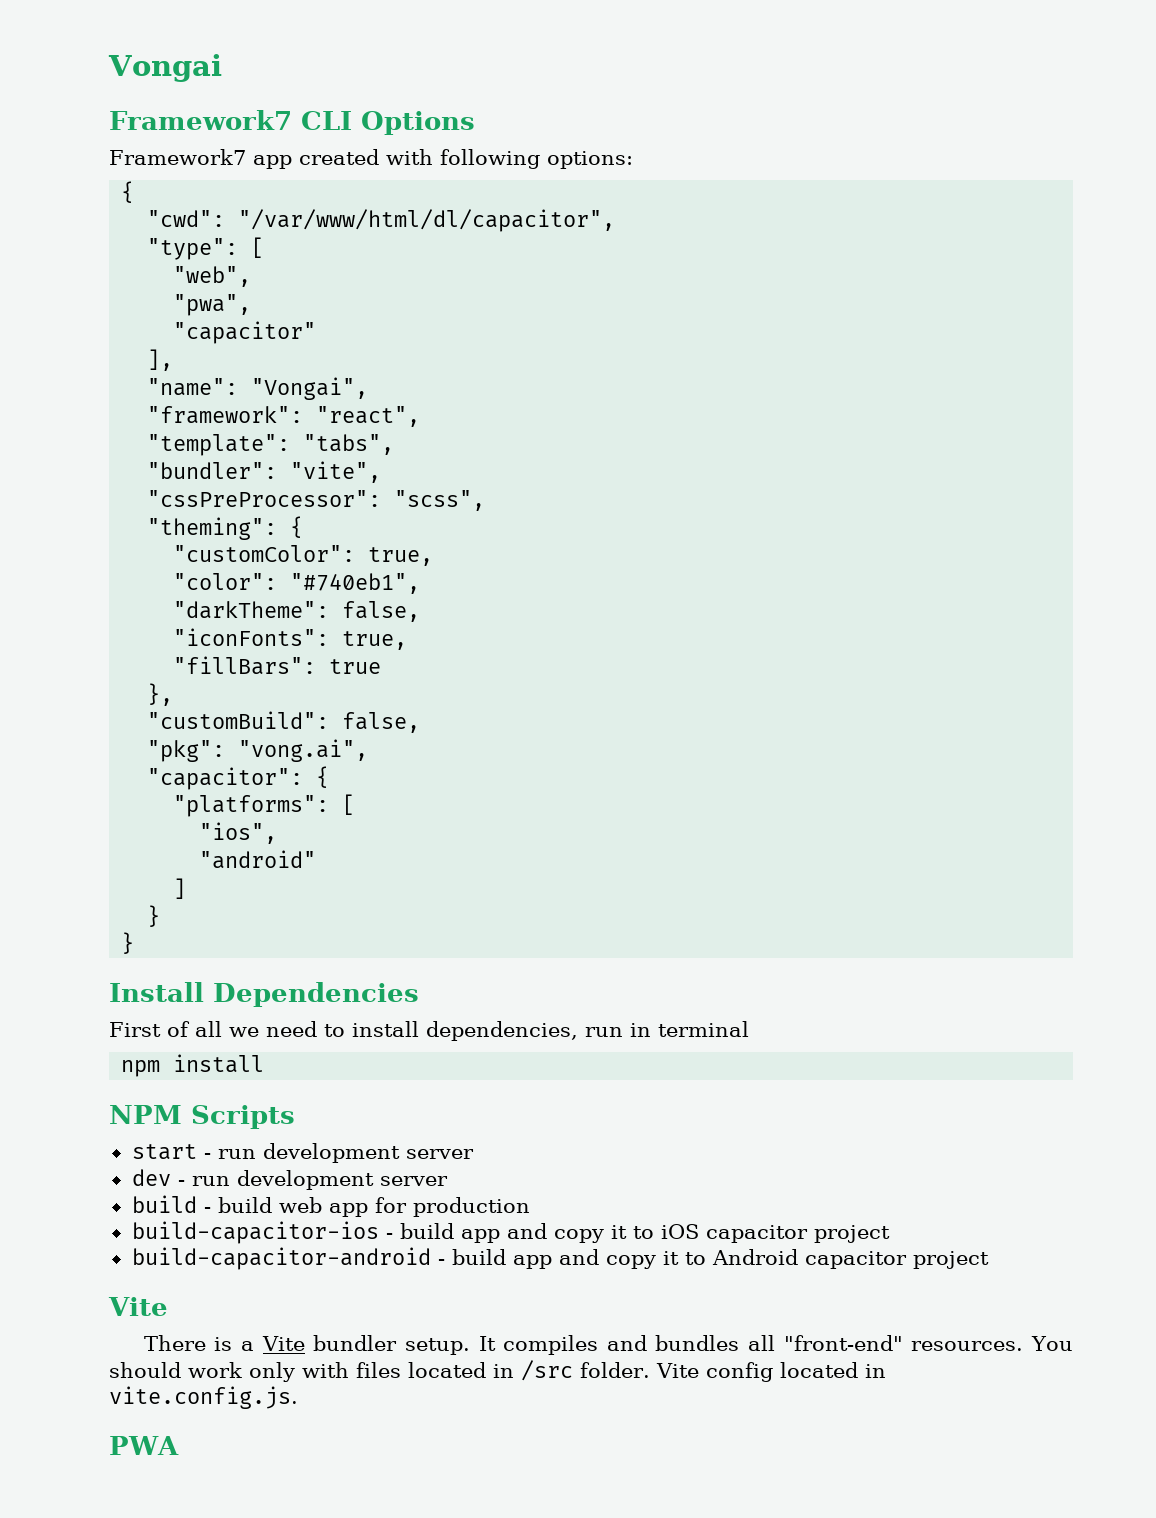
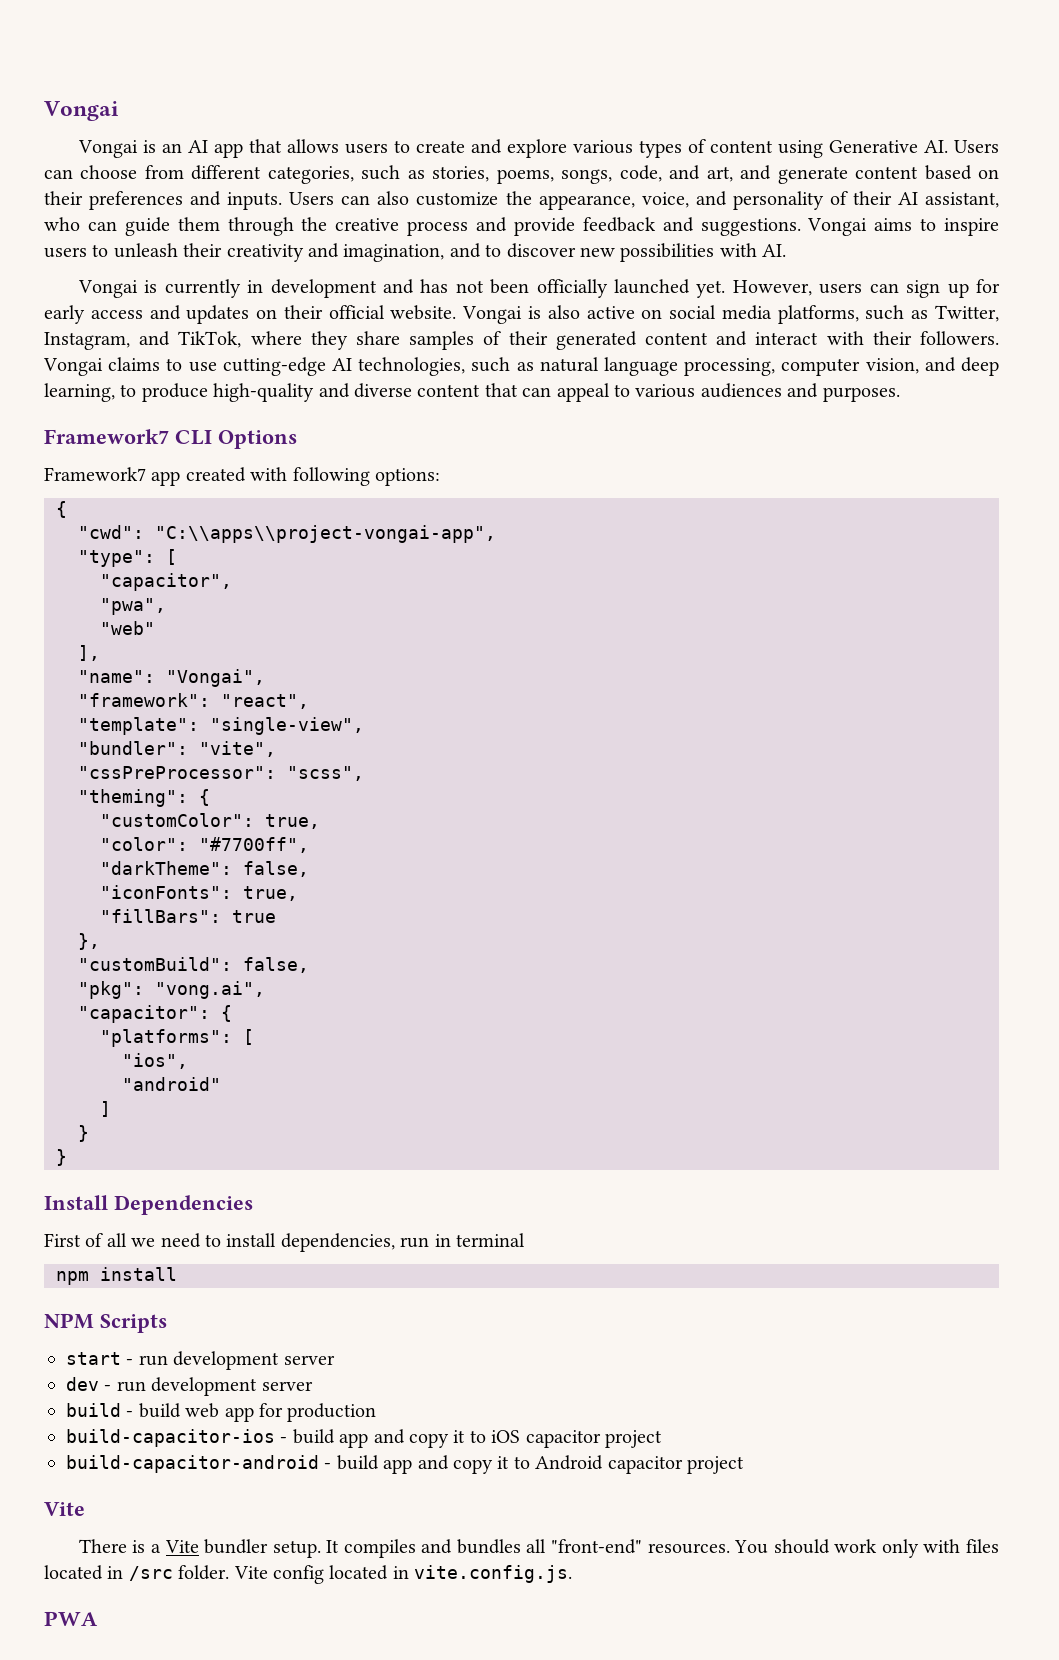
[108,54,222,82] Vongai -> [44,101,119,121] [77,139,999,158] [44,165,1000,184] [44,191,999,210] [44,217,999,236] [44,243,787,262] [77,279,1001,298] [44,305,1000,324] [44,331,1000,350] [43,357,1000,376] [44,383,900,402] Vongai // Vongai is an AI app that allows users to create and explore various types of content using Generative AI. Users can choose from different categories, such as stories, poems, songs, code, and art, and generate content based on their preferences and inputs. Users can also customize the appearance, voice, and personality of their AI assistant, who can guide them through the creative process and provide feedback and suggestions. Vongai aims to inspire users to unleash their creativity and imagination, and to discover new possibilities with AI. // Vongai is currently in development and has not been officially launched yet. However, users can sign up for early access and updates on their official website. Vongai is also active on social media platforms, such as Twitter, Instagram, and TikTok, where they share samples of their generated content and interact with their followers. Vongai claims to use cutting-edge AI technologies, such as natural language processing, computer vision, and deep learning, to produce high-quality and diverse content that can appeal to various audiences and purposes.
[238,209,616,232] "/var/www/html/dl/capacitor", -> [155,525,496,543] "C:\\apps\\project-vongai-app",
[173,266,252,287] "web", -> [100,573,232,591] "capacitor",
[173,321,317,344] "capacitor" -> [100,621,155,635] "web"
[303,434,395,455] "tabs", -> [210,717,364,735] "single-view",
[290,573,421,594] "#740eb1", -> [199,837,309,853] "#7700ff",

